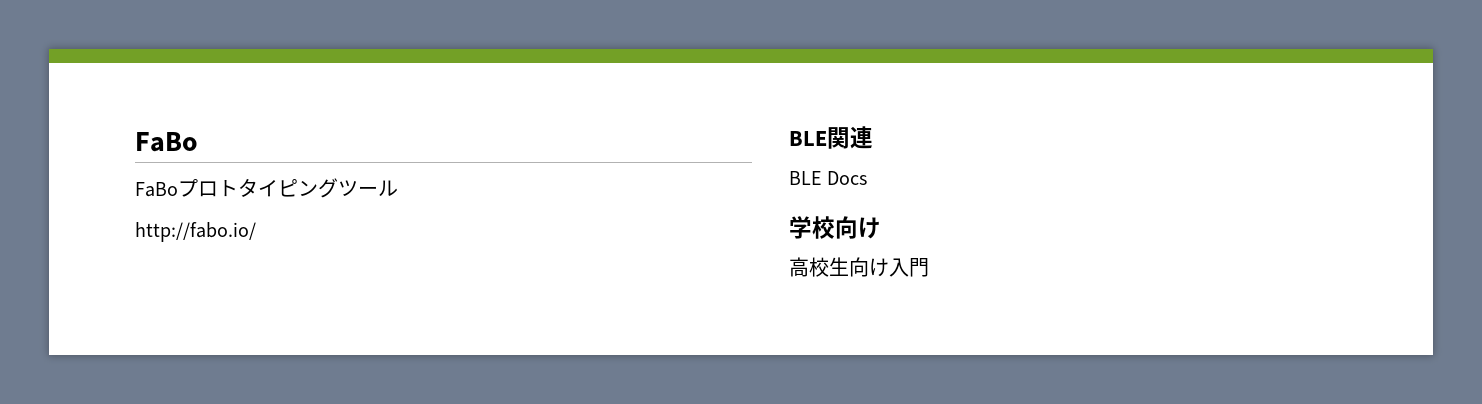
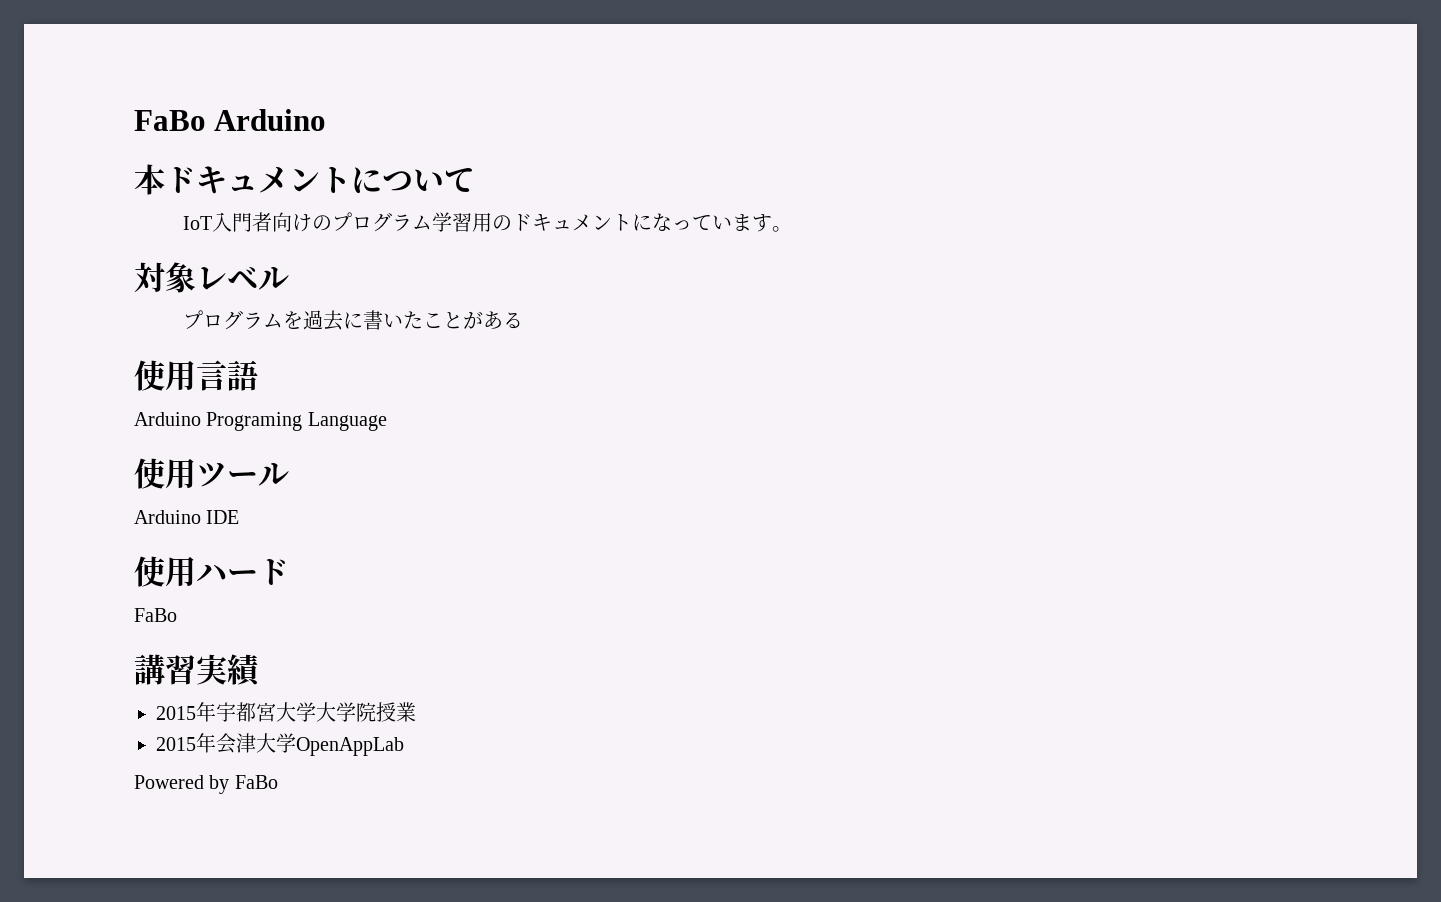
[135,132,198,152] [135,178,398,198] [135,222,256,242] [789,126,873,149] [789,171,868,185] [789,216,881,239] [789,257,929,277] FaBo // FaBoプロトタイピングツール // http://fabo.io/ // BLE関連 // BLE Docs // 学校向け // 高校生向け入門 -> [134,109,327,131] [134,164,475,195] [183,212,793,232] [134,262,289,293] [183,310,524,331] [134,360,258,391] [134,412,387,431] [134,458,289,489] [134,510,240,524] [134,556,289,587] [134,608,177,622] [134,654,262,687] [156,702,416,722] [156,733,404,756] [134,775,278,794] FaBo Arduino // 本ドキュメントについて // IoT入門者向けのプログラム学習用のドキュメントになっています。 // 対象レベル // プログラムを過去に書いたことがある // 使用言語 // Arduino Programing Language // 使用ツール // Arduino IDE // 使用ハード // FaBo // 講習実績 // 2015年宇都宮大学大学院授業 // 2015年会津大学OpenAppLab // Powered by FaBo

